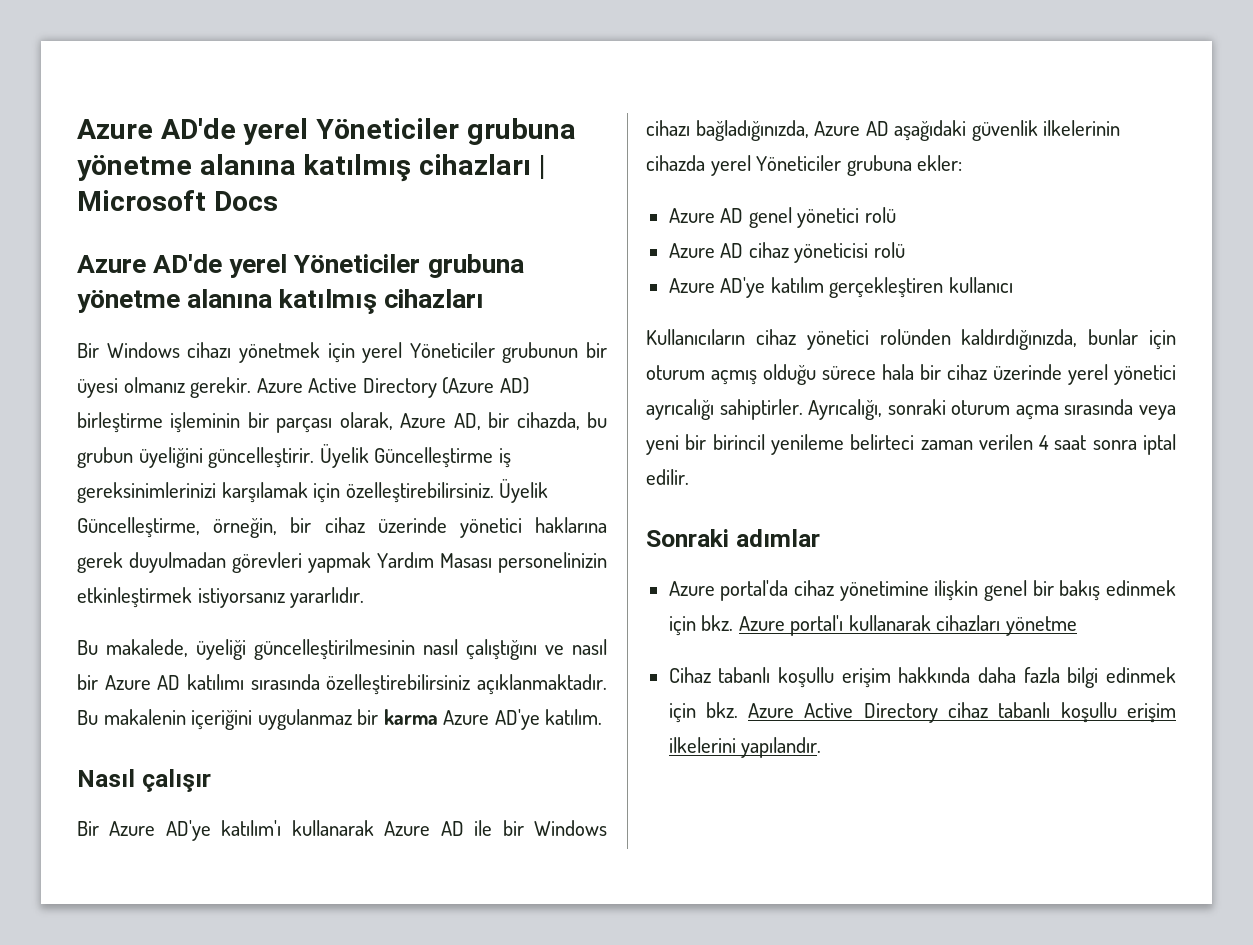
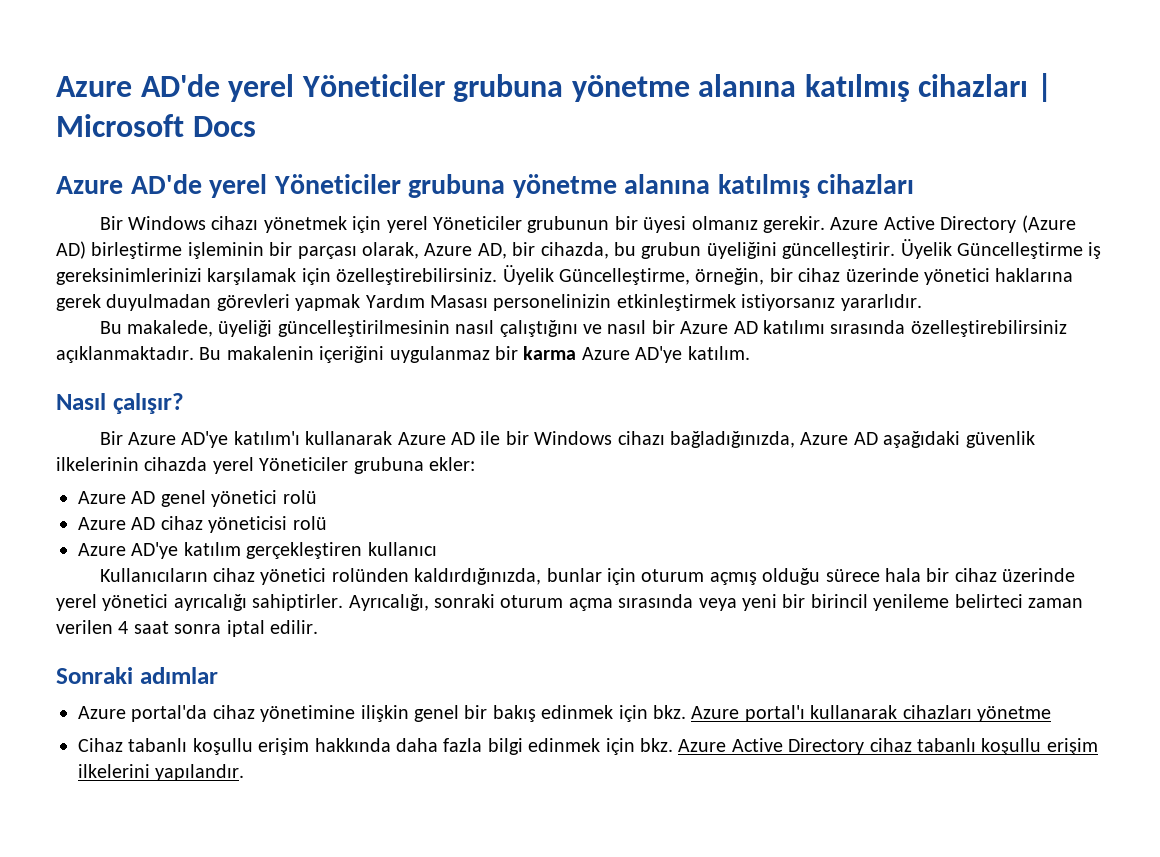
[141,769,211,792] çalışır -> [112,393,184,414] çalışır?

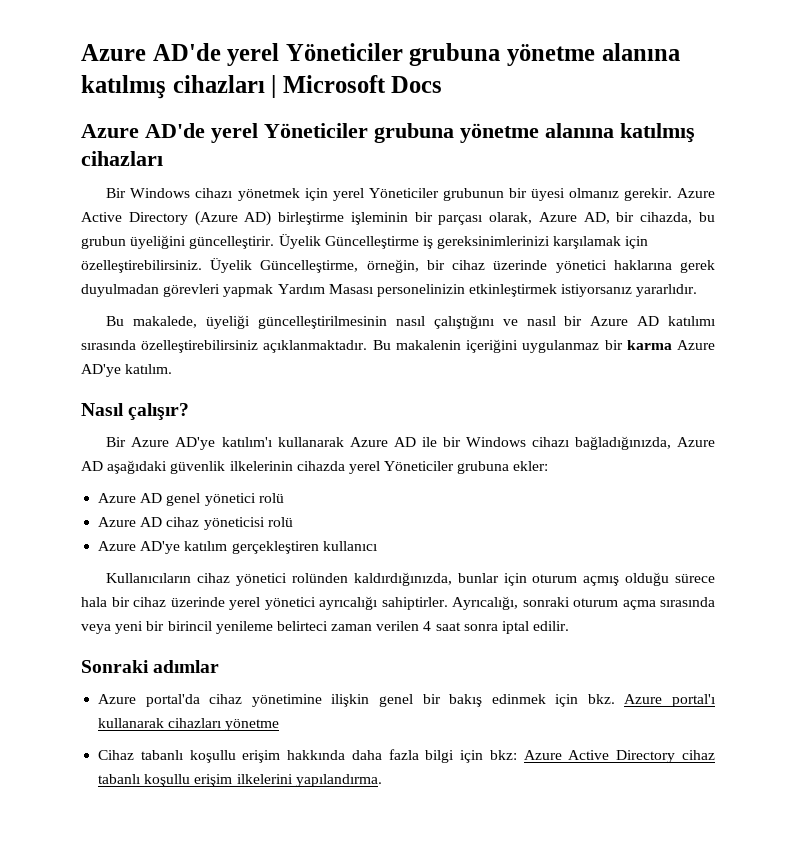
[528,738,673,755] edinmek için bkz. -> [460,750,517,763] için bkz:
[155,764,245,781] yapılandır. -> [295,774,382,787] yapılandırma.

